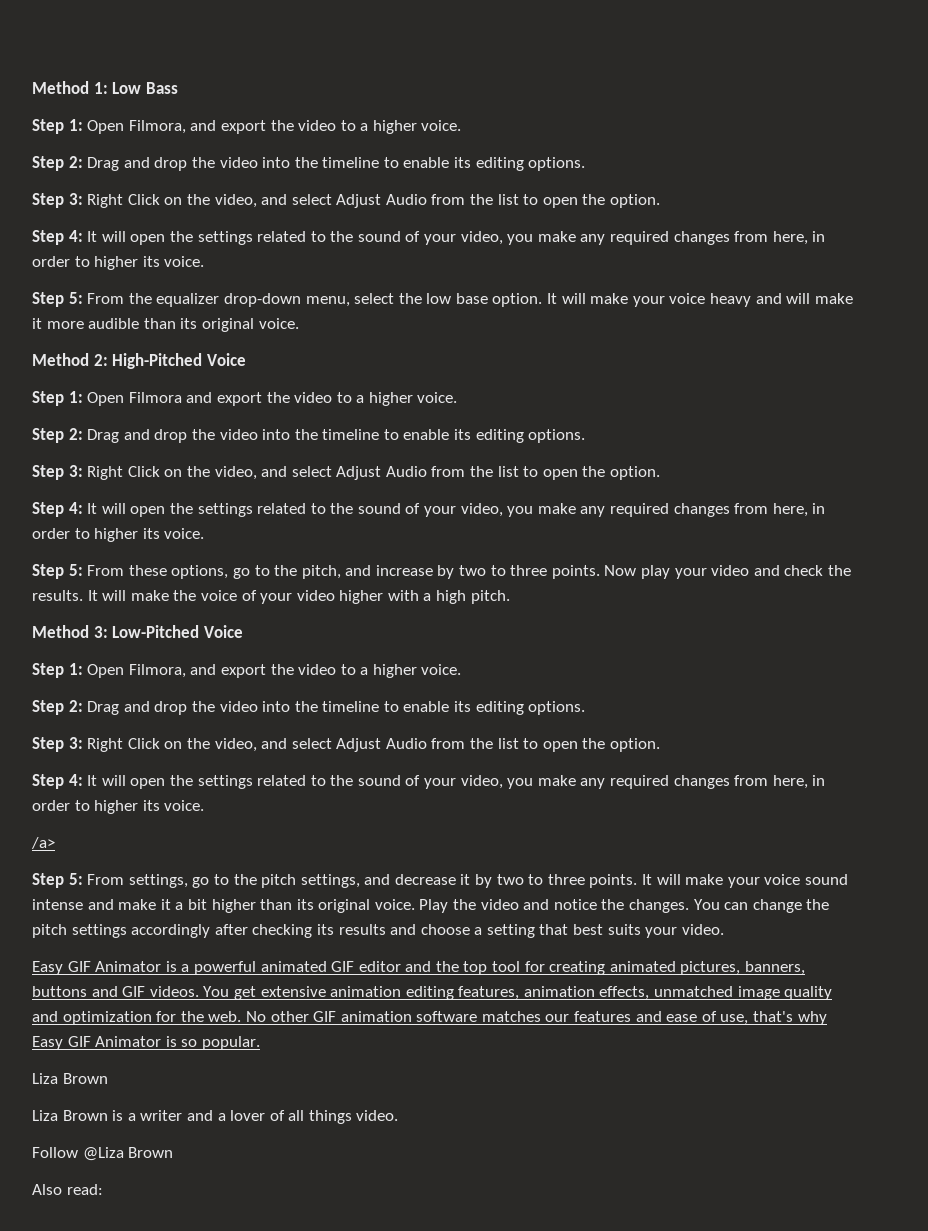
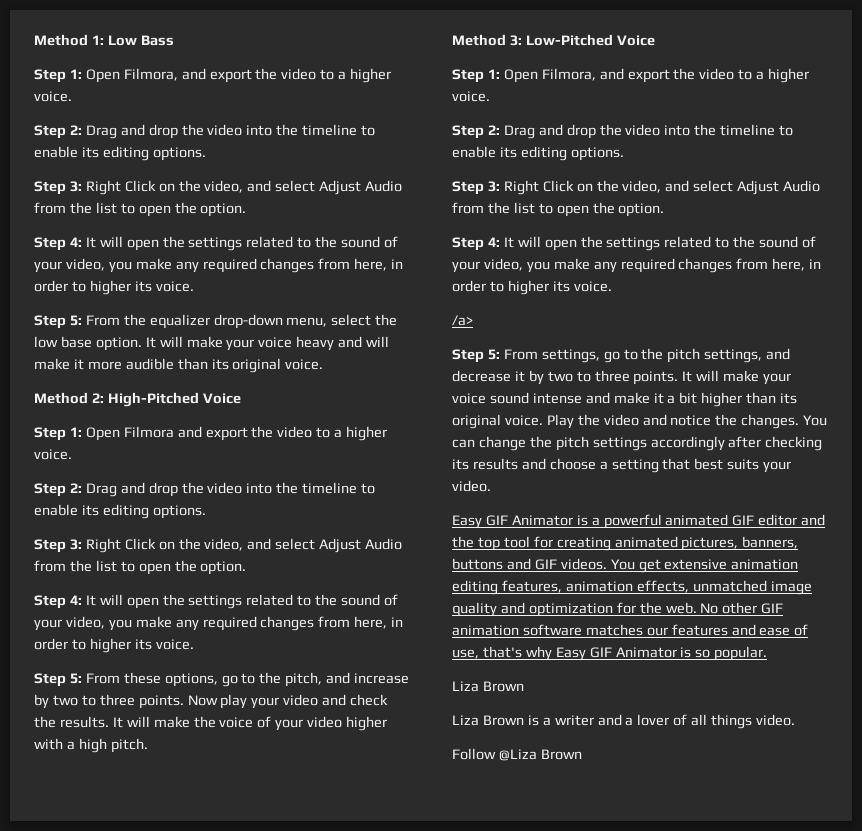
[32,1184,103,1195] // Also read: -> (582, 754) none

